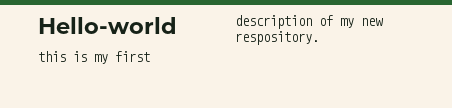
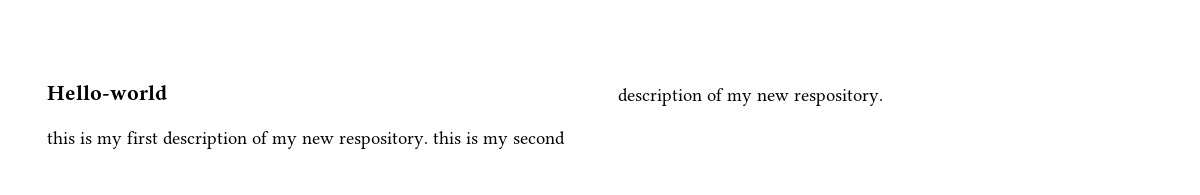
(319, 38) none -> [433,131,565,149] [618,88,883,106] this is my second description of my new respository.

